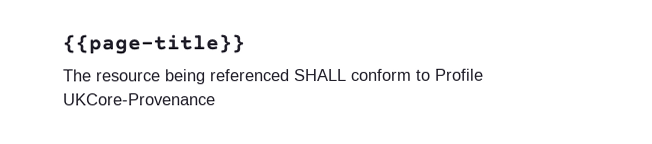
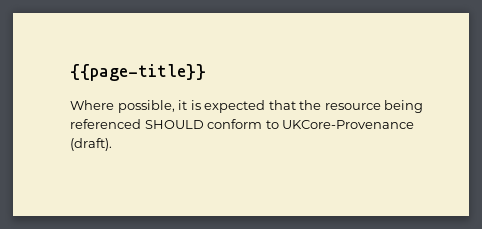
[62,69,92,82] The -> [70,100,322,113] Where possible, it is expected that the
[293,68,347,82] SHALL -> [144,120,204,129] SHOULD
[434,68,484,81] [63,93,216,106] Profile UKCore-Provenance -> [282,120,415,129] [70,138,112,151] UKCore-Provenance (draft).

